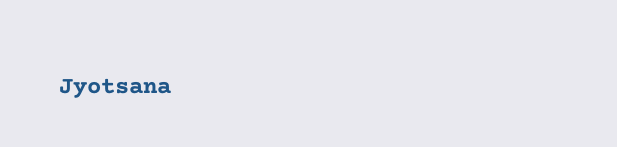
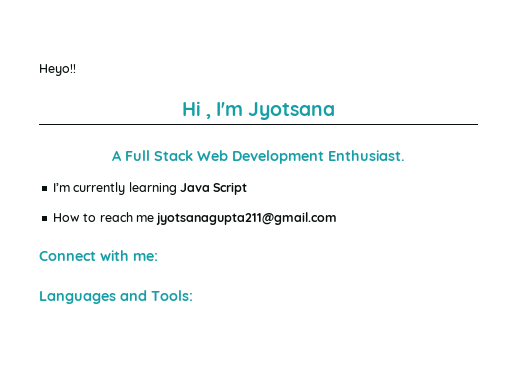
[59,78,171,98] Jyotsana -> [39,64,76,76] [181,101,336,120] [112,150,405,164] [52,182,248,195] [52,212,338,225] [39,250,158,261] [39,290,193,304] Heyo!! // Hi , I'm Jyotsana // A Full Stack Web Development Enthusiast. // I’m currently learning Java Script // How to reach me jyotsanagupta211@gmail.com // Connect with me: // Languages and Tools:

